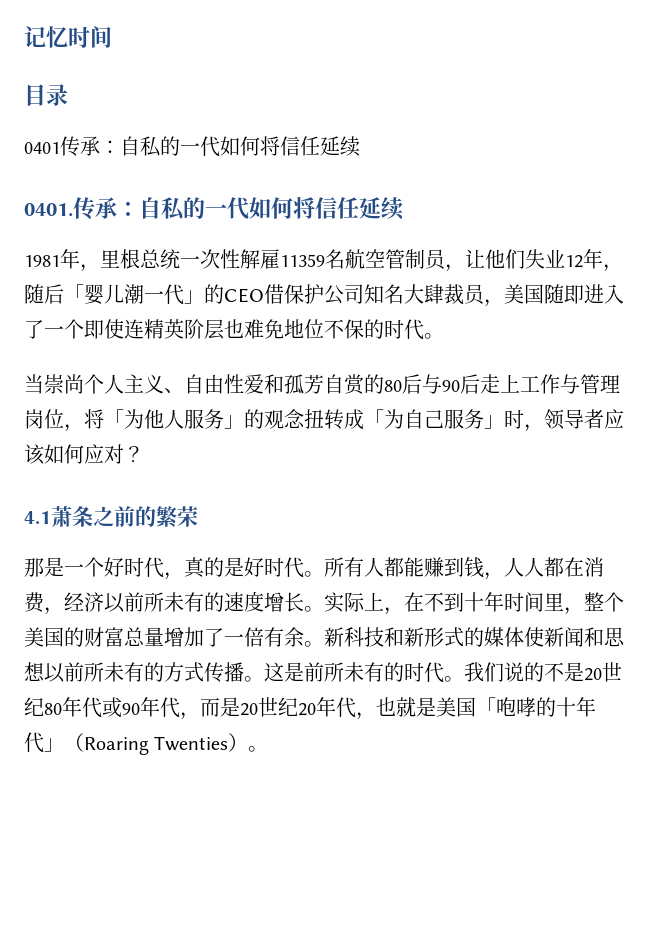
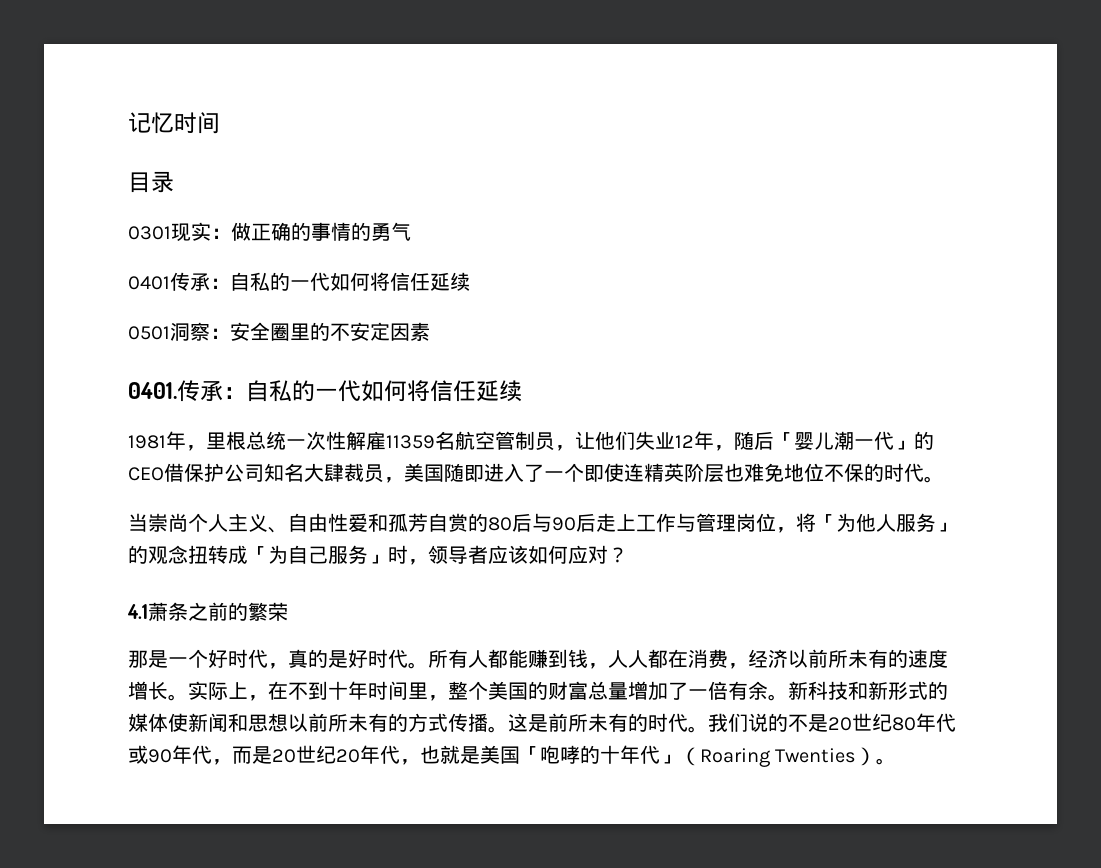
(68, 95) none -> [128,222,411,242] // 0301现实：做正确的事情的勇气
(360, 146) none -> [128,322,430,341] // 0501洞察：安全圈里的不安定因素

